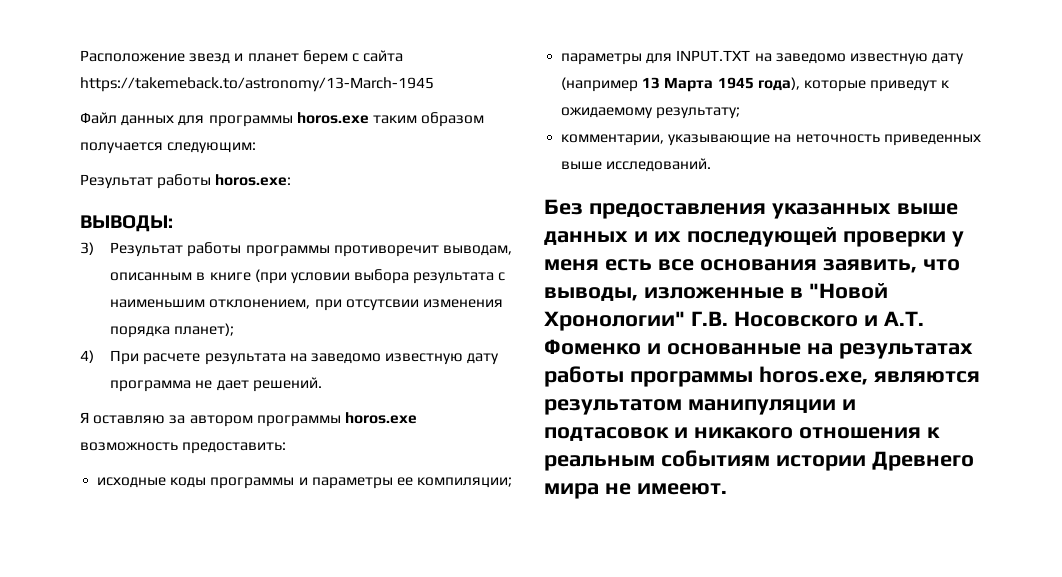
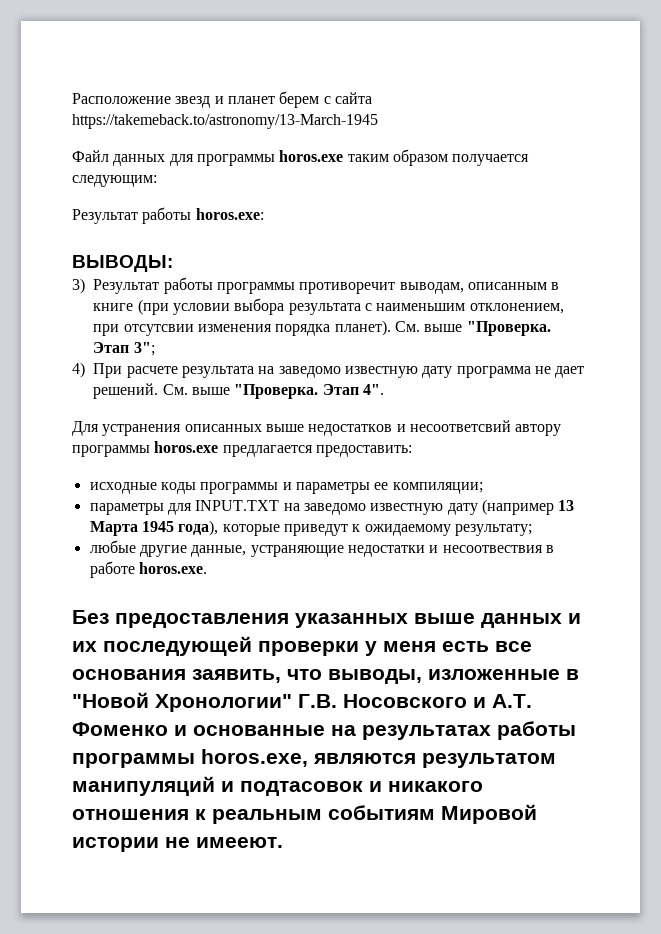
[174,323,235,336] планет); -> [334,320,551,336] [93,342,155,356] планет). См. выше "Проверка. Этап 3";
[80,412,417,427] [80,442,178,451] // Я оставляю за автором программы horos.exe возможность -> [162,384,385,399] [72,420,562,436] [72,441,313,457] См. выше "Проверка. Этап 4". // Для устранения описанных выше недостатков и несоответсвий автору программы horos.exe предлагается
[561,134,981,146] [561,158,712,172] комментарии, указывающие на неточность приведенных выше исследований. -> [89,540,554,557] [89,561,207,578] любые другие данные, устраняющие недостатки и несоотвествия в работе horos.exe.
[687,399,836,415] манипуляции -> [72,776,215,796] манипуляций
[775,451,974,471] [544,483,599,499] истории Древнего мира -> [441,804,537,824] [72,837,159,852] Мировой истории

